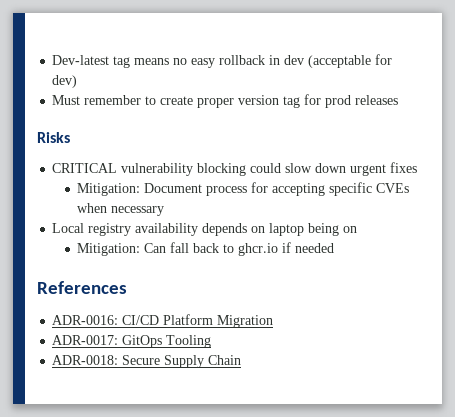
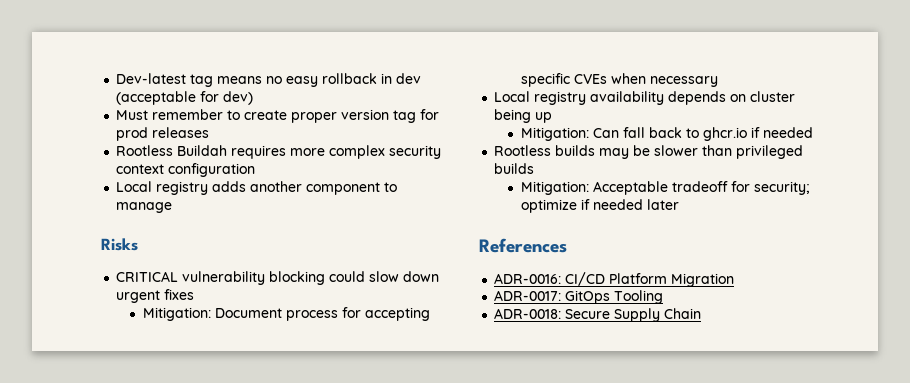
(399, 100) none -> [116,145,442,159] [116,163,256,177] [116,181,398,195] [116,202,173,213] // Rootless Buildah requires more complex security context configuration // Local registry adds another component to manage
[269,223,358,236] laptop being on -> [750,91,796,102] [494,109,553,123] cluster being up
(335, 248) none -> [494,145,804,159] [494,163,535,174] [520,181,810,195] [520,199,679,213] // Rootless builds may be slower than privileged builds // Mitigation: Acceptable tradeoff for security; optimize if needed later

